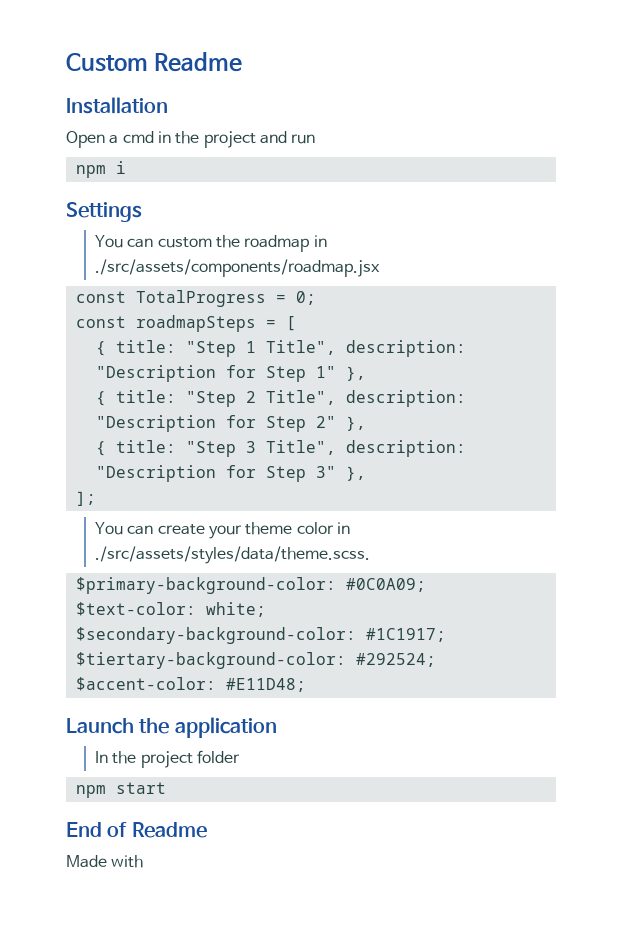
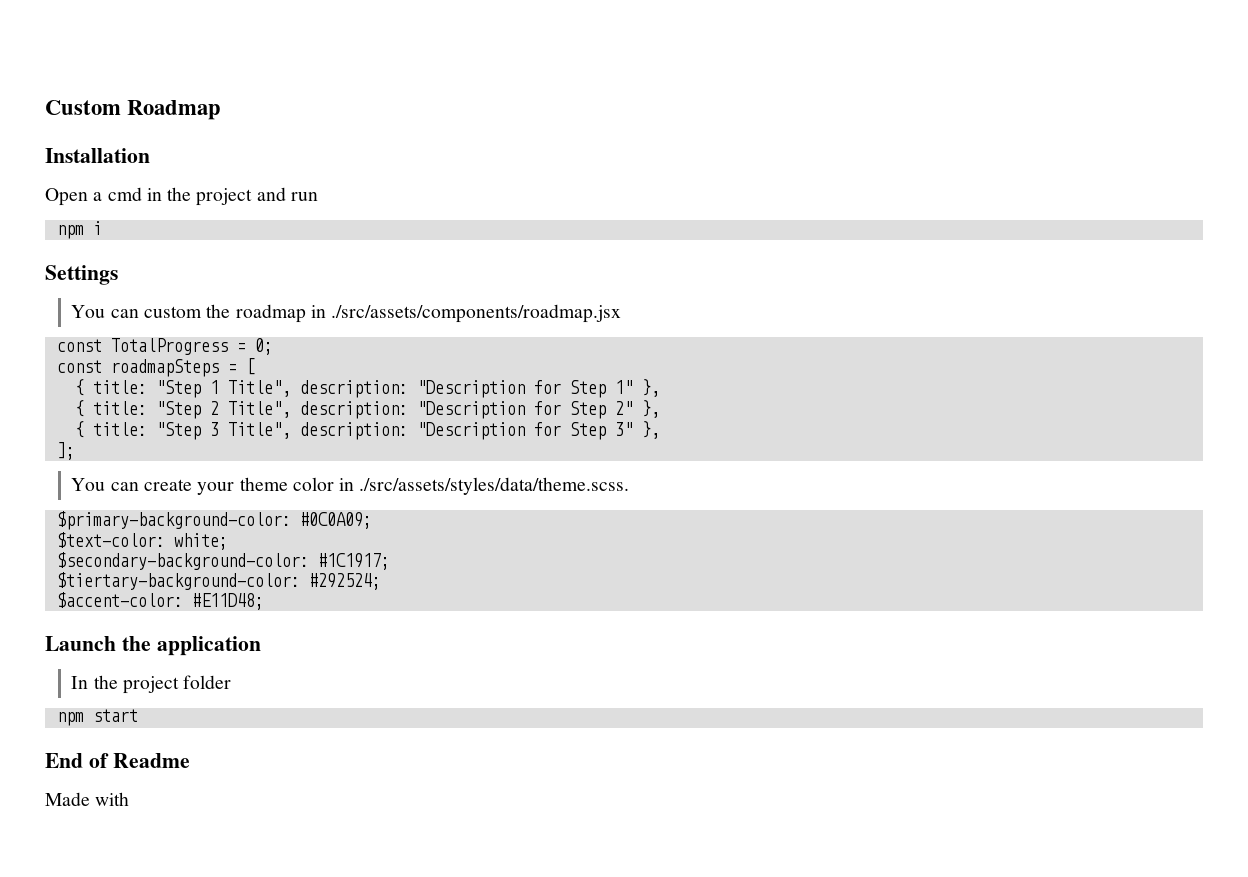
[154,52,243,72] Readme -> [127,100,222,120] Roadmap

